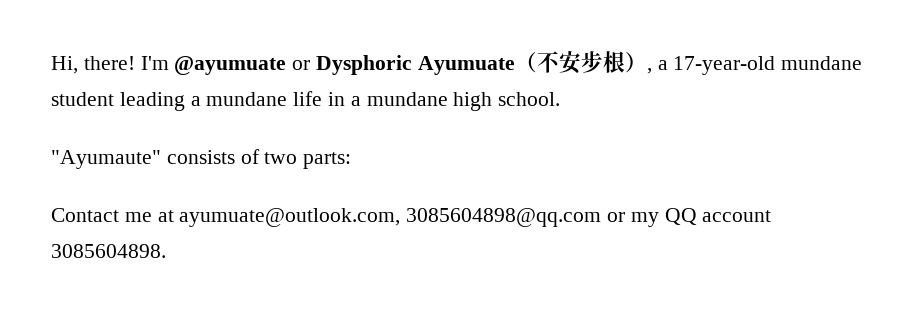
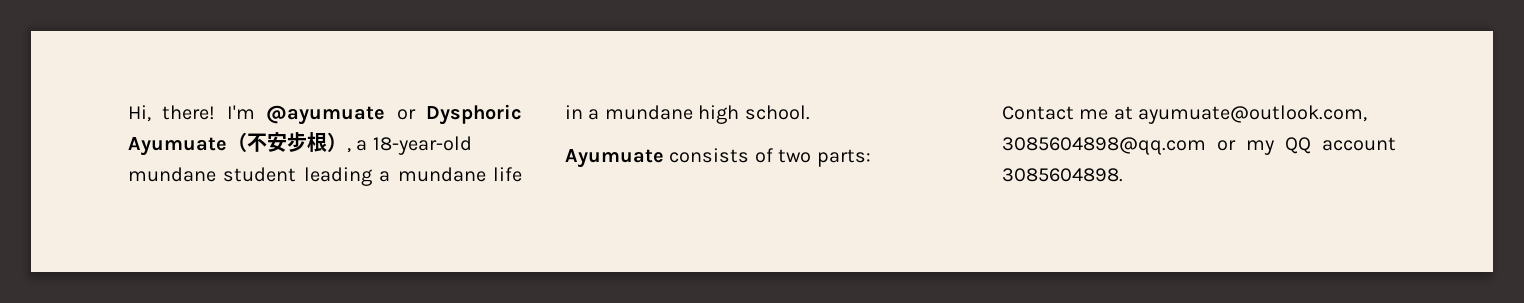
[673,56,776,75] 17-year-old -> [372,136,472,155] 18-year-old
[51,150,161,169] "Ayumaute" -> [565,149,664,168] Ayumuate

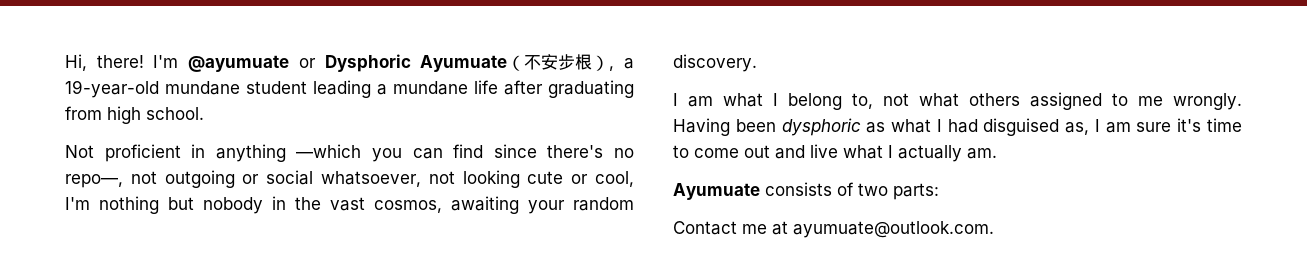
[372,136,472,155] 18-year-old -> [65,80,159,98] 19-year-old
[565,105,693,120] in a mundane -> [504,80,634,98] [65,106,102,120] after graduating from
(810, 112) none -> [65,144,635,162] [65,170,634,188] [65,196,634,214] [673,54,757,72] [673,92,1242,110] [673,118,1242,136] [673,144,997,162] // Not proficient in anything —which you can find since there's no repo—, not outgoing or social whatsoever, not looking cute or cool, I'm nothing but nobody in the vast cosmos, awaiting your random discovery. // I am what I belong to, not what others assigned to me wrongly. Having been dysphoric as what I had disguised as, I am sure it's time to come out and live what I actually am.
[1138,105,1368,124] [1002,137,1396,155] [1002,168,1123,182] ayumuate@outlook.com, 3085604898@qq.com or my QQ account 3085604898. -> [793,221,994,238] ayumuate@outlook.com.

